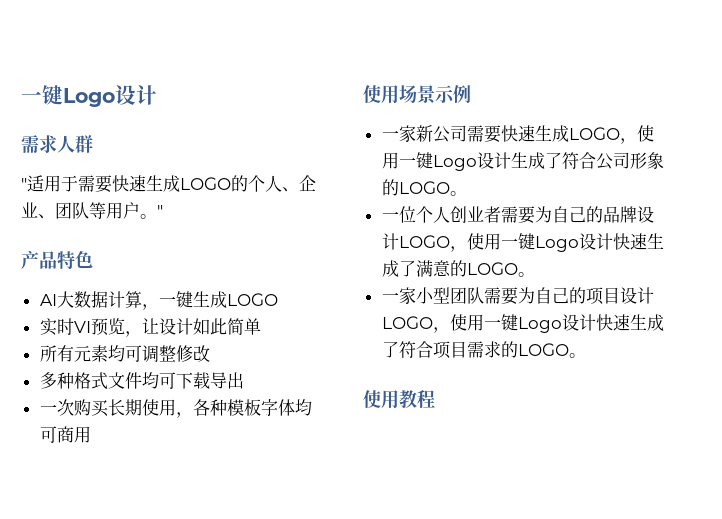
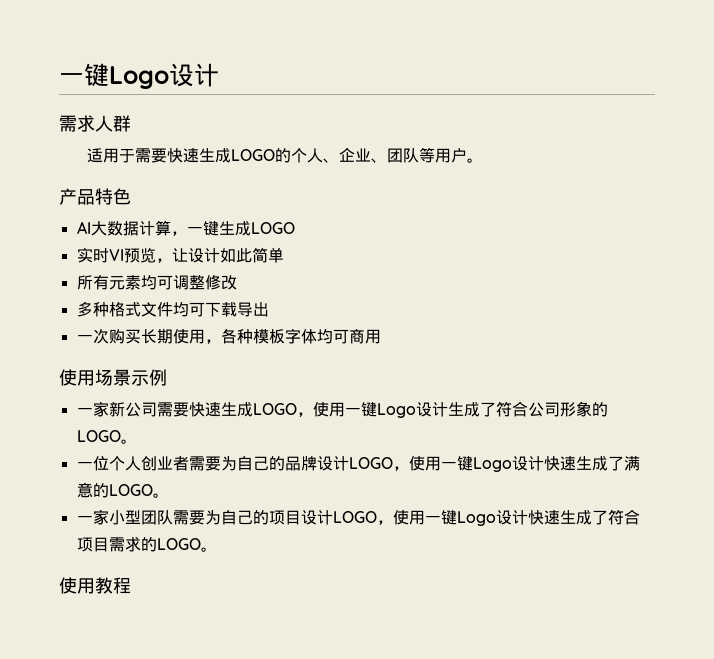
[21,178,27,190] " -> (131, 123) none
[157,205,163,217] " -> (484, 160) none

